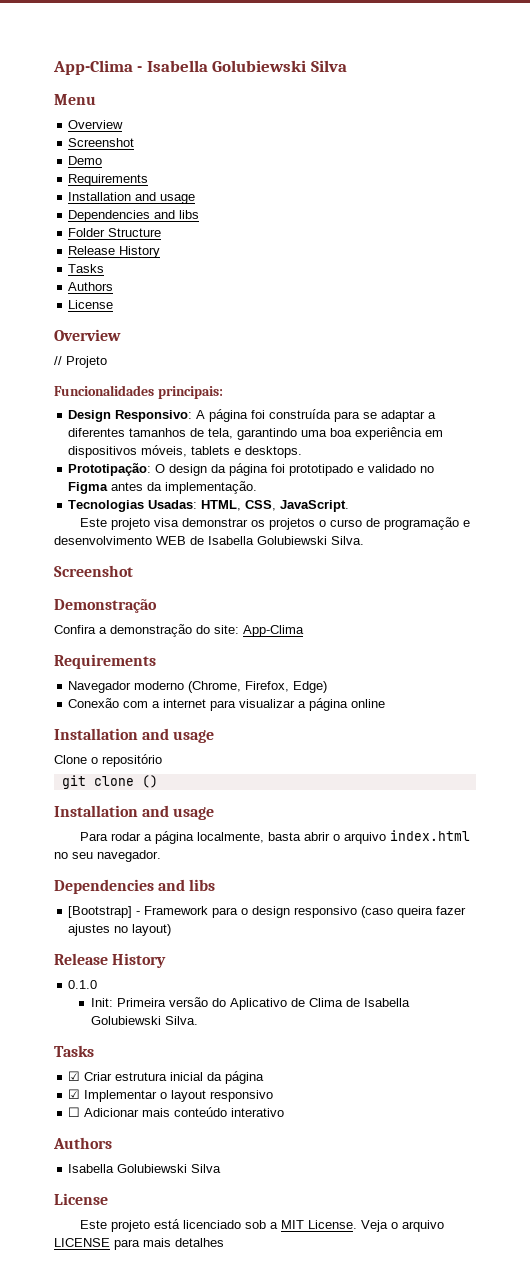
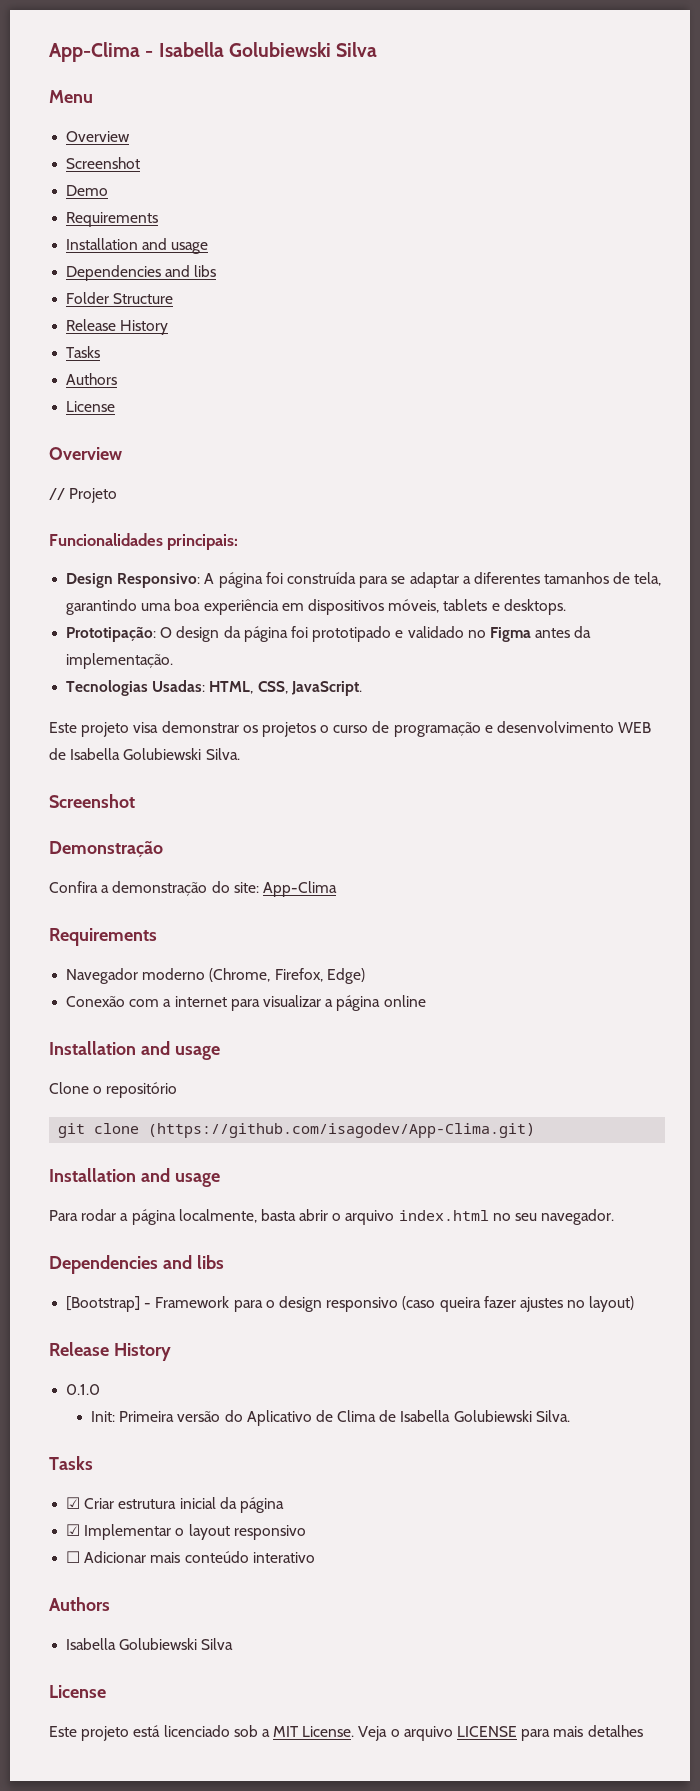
[141,775,158,788] () -> [148,1123,536,1138] (https://github.com/isagodev/App-Clima.git)

